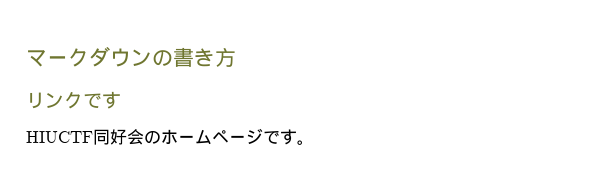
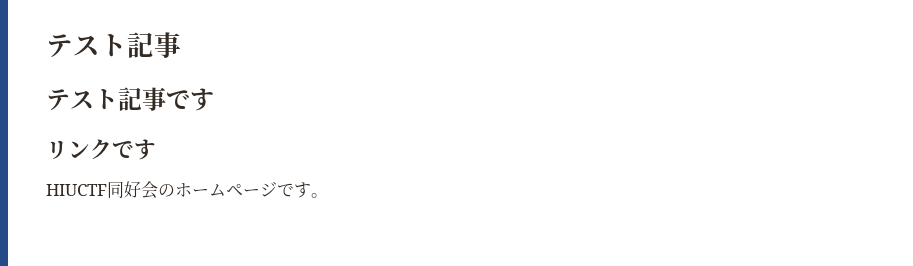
[26,46,236,67] マークダウンの書き方 -> [46,32,181,58] [46,87,214,111] テスト記事 // テスト記事です

